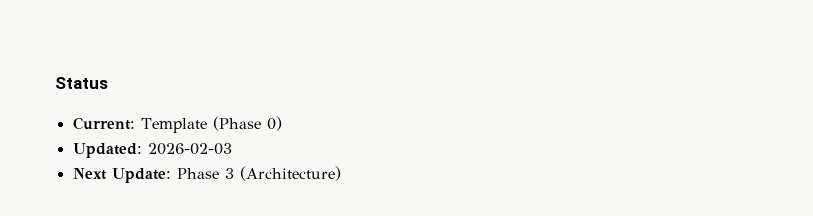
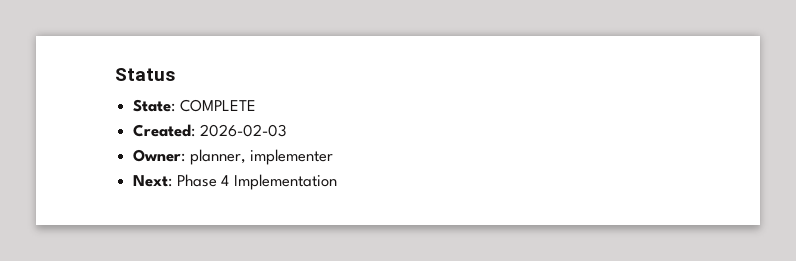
[72,116,282,133] [72,143,232,158] [72,166,341,183] Current: Template (Phase 0) // Updated: 2026-02-03 // Next Update: Phase 3 (Architecture) -> [133,99,256,112] [133,124,287,137] [133,149,334,165] [133,174,337,190] State: COMPLETE // Created: 2026-02-03 // Owner: planner, implementer // Next: Phase 4 Implementation

